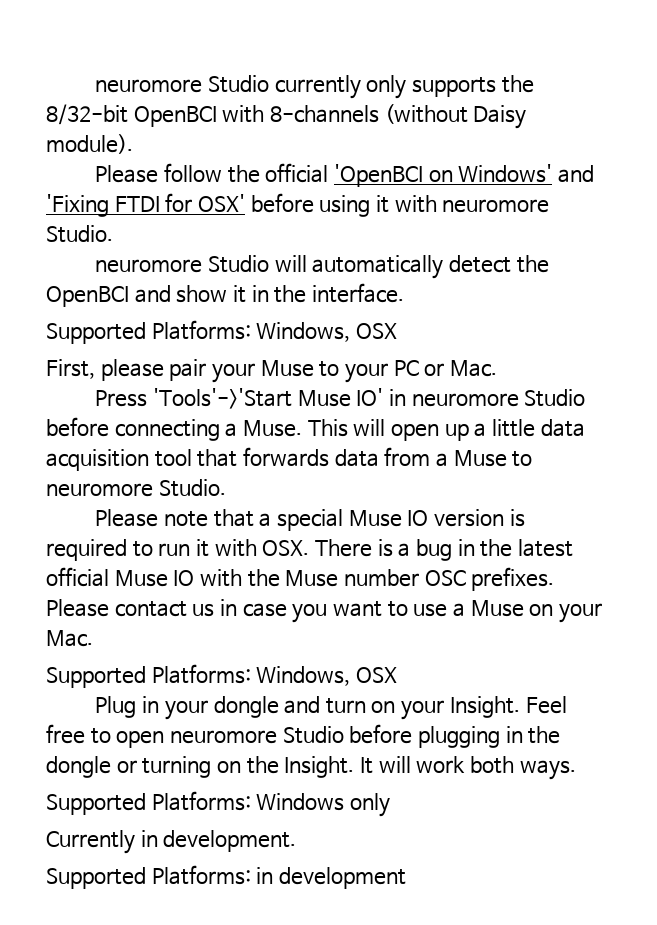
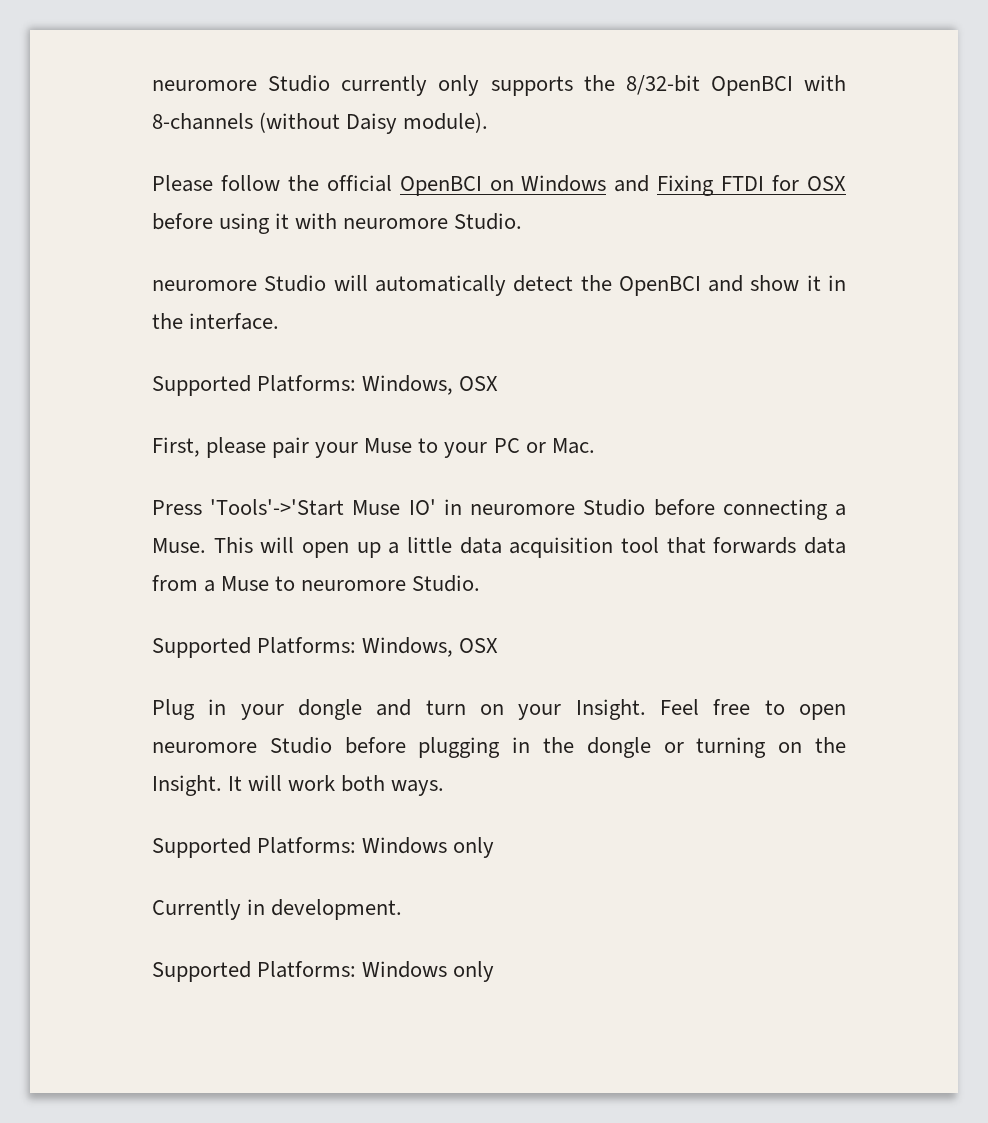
[334,164,595,187] [46,194,109,217] 'OpenBCI on Windows' and 'Fixing -> [399,175,715,196] OpenBCI on Windows and Fixing
[198,194,246,212] OSX' -> [806,176,846,191] OSX
[95,509,525,531] [46,539,573,561] [46,567,555,591] [46,599,602,623] [46,630,93,647] // Please note that a special Muse IO version is required to run it with OSX. There is a bug in the latest official Muse IO with the Muse number OSC prefixes. Please contact us in case you want to use a Muse on your Mac. -> (481, 583) none
[256,867,406,889] in development -> [362,961,495,982] Windows only

